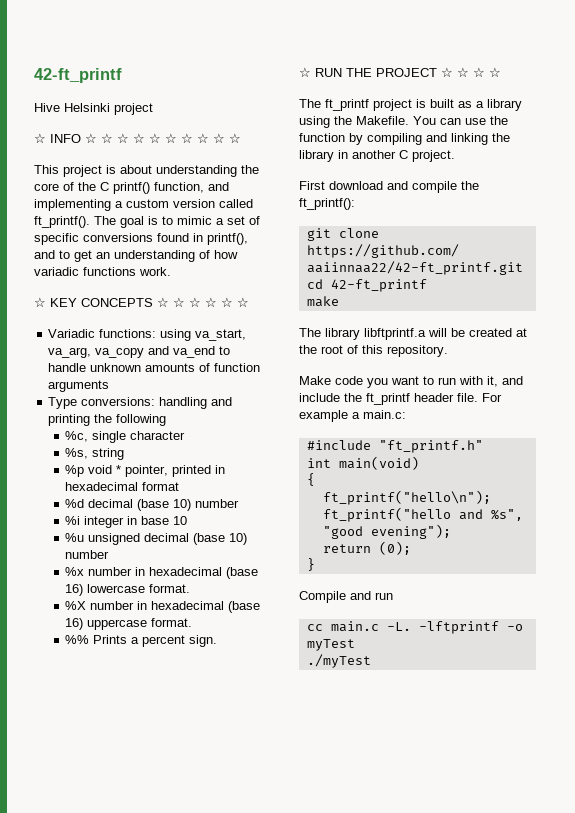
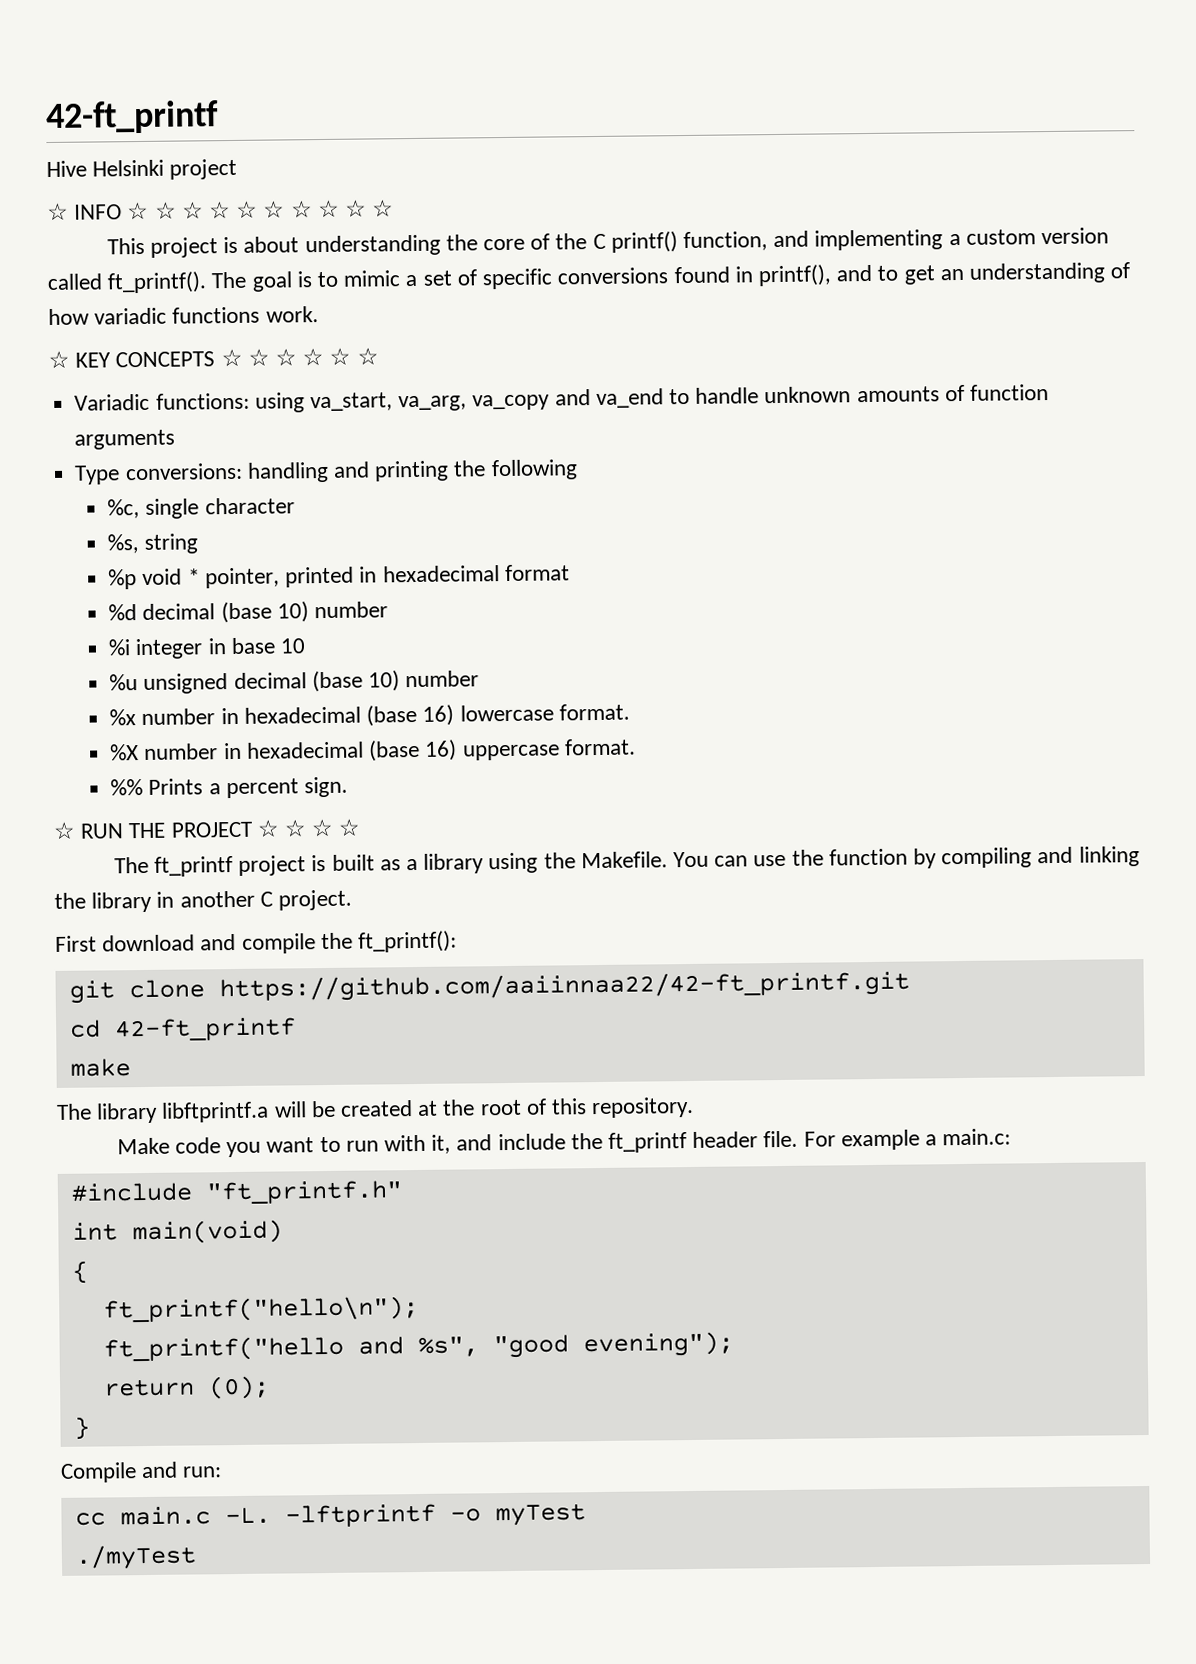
[375,592,393,600] run -> [182,1466,223,1478] run:

